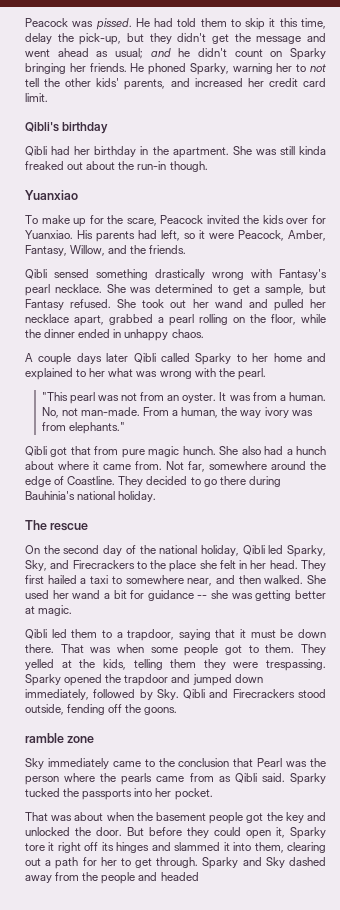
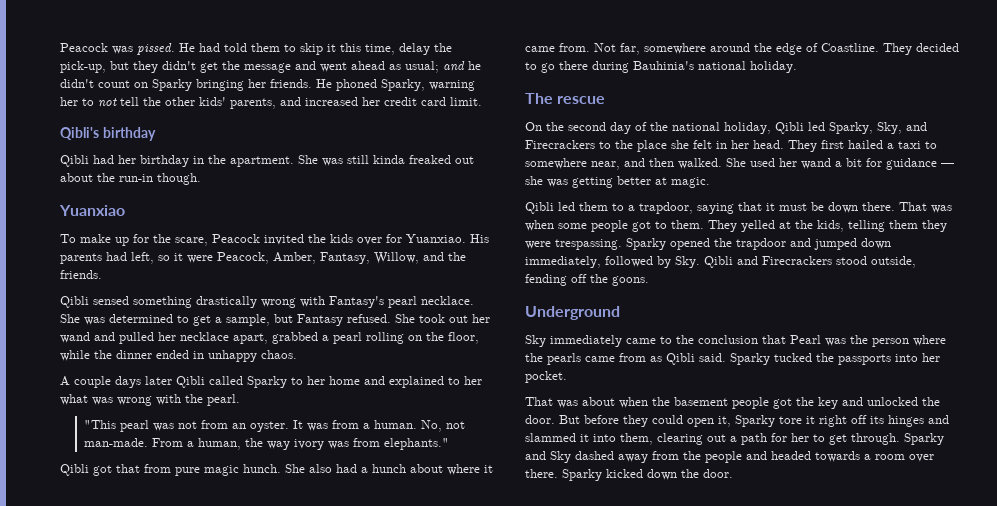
[197,595,208,599] -- -> [941,163,954,167] —
[25,733,95,743] ramble zone -> [525,306,620,320] Underground
(199, 876) none -> [815,451,934,462] [525,469,733,481] towards a room over there. Sparky kicked down the door.

